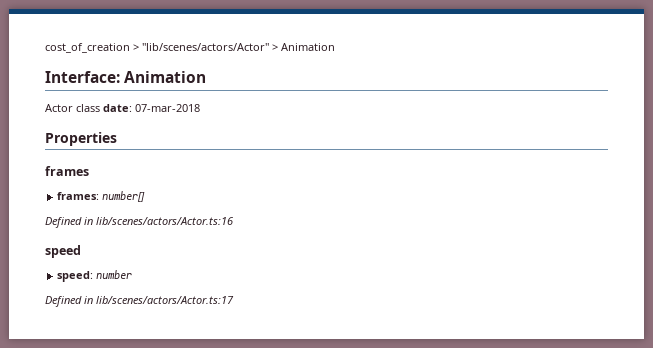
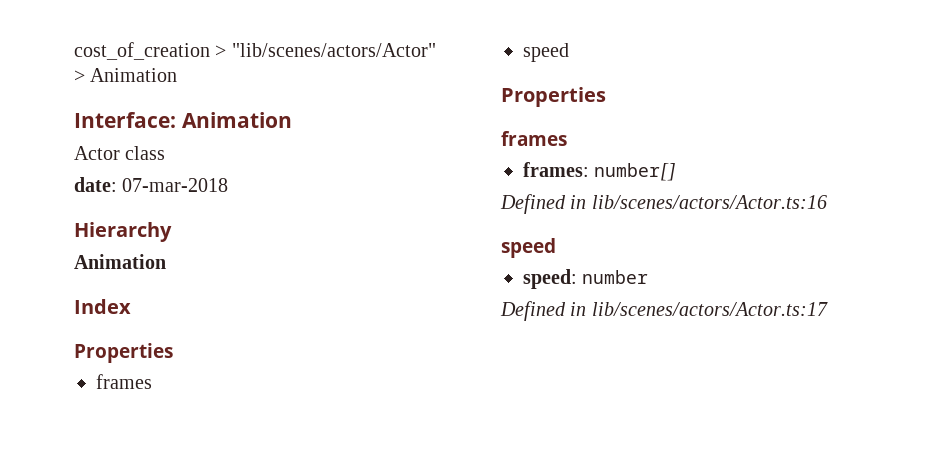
(100, 108) none -> (166, 153) //
(200, 108) none -> [74,222,172,242] [74,254,166,269] [74,299,131,314] [74,343,173,363] [96,374,152,389] [523,43,569,62] // Hierarchy // Animation // Index // Properties // frames // speed

